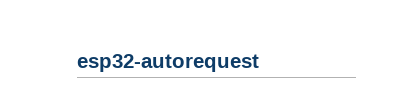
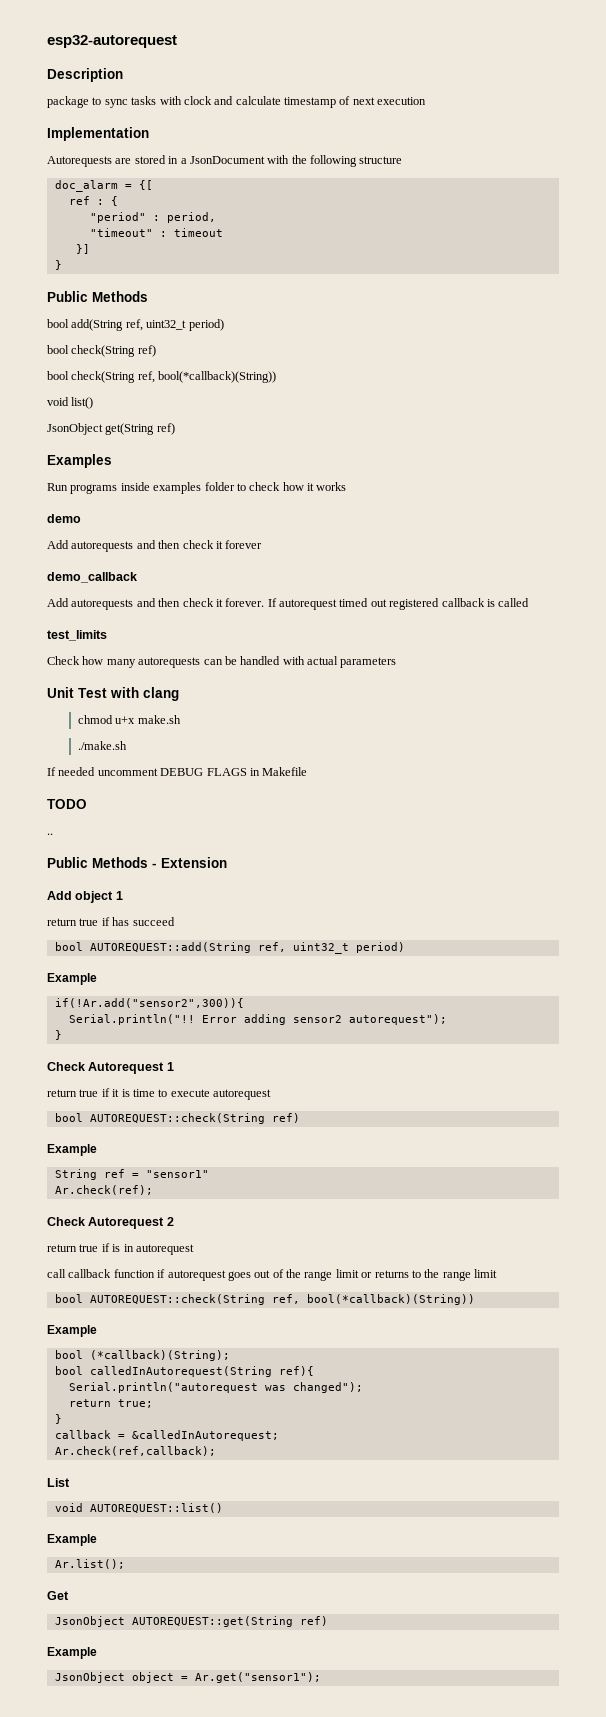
(259, 63) none -> [47,68,123,82] [47,96,427,108] [47,127,149,141] [47,155,403,167] [54,180,153,192] [68,196,118,206] [89,212,216,223] [89,228,223,237] [75,244,90,254] [54,260,62,270] [47,291,148,302] [47,319,224,331] [47,345,156,357] [47,371,277,383] [47,397,94,409] [47,423,175,435] [47,454,112,468] [47,482,347,494] [47,514,81,523] [47,540,263,552] [47,572,137,583] [47,598,530,610] [47,630,107,641] [47,656,397,668] [47,687,179,701] [77,715,181,724] [77,741,127,750] [47,767,308,776] [47,799,87,809] [47,833,53,835] [47,857,227,868] [47,891,123,903] [47,917,175,926] [54,942,405,954] [47,973,97,985] [54,998,244,1008] [68,1014,447,1025] [54,1030,62,1040] [47,1062,174,1074] [47,1088,271,1100] [54,1113,300,1124] [47,1144,97,1156] [54,1169,209,1180] [54,1185,153,1195] [47,1217,174,1229] [47,1243,194,1255] [47,1269,497,1281] [54,1294,475,1305] [47,1325,97,1337] [54,1350,230,1361] [54,1366,314,1377] [68,1382,363,1393] [68,1399,153,1408] [54,1414,62,1424] [54,1430,279,1441] [54,1446,216,1456] [47,1478,70,1487] [54,1503,223,1513] [47,1534,97,1546] [54,1559,125,1569] [47,1591,69,1600] [54,1616,328,1627] [47,1647,97,1659] [54,1672,321,1683] // Description // package to sync tasks with clock and calculate timestamp of next execution // Implementation // Autorequests are stored in a JsonDocument with the following structure // doc_alarm = {[ // ref : { // "period" : period, // "timeout" : timeout // }] // } // Public Methods // bool add(String ref, uint32_t period) // bool check(String ref) // bool check(String ref, bool(*callback)(String)) // void list() // JsonObject get(String ref) // Examples // Run programs inside examples folder to check how it works // demo // Add autorequests and then check it forever // demo_callback // Add autorequests and then check it forever. If autorequest timed out registered callback is called // test_limits // Check how many autorequests can be handled with actual parameters // Unit Test with clang // chmod u+x make.sh // ./make.sh // If needed uncomment DEBUG FLAGS in Makefile // TODO // .. // Public Methods - Extension // Add object 1 // return true if has succeed // bool AUTOREQUEST::add(String ref, uint32_t period) // Example // if(!Ar.add("sensor2",300)){ // Serial.println("!! Error adding sensor2 autorequest"); // } // Check Autorequest 1 // return true if it is time to execute autorequest // bool AUTOREQUEST::check(String ref) // Example // String ref = "sensor1" // Ar.check(ref); // Check Autorequest 2 // return true if is in autorequest // call callback function if autorequest goes out of the range limit or returns to the range limit // bool AUTOREQUEST::check(String ref, bool(*callback)(String)) // Example // bool (*callback)(String); // bool calledInAutorequest(String ref){ // Serial.println("autorequest was changed"); // return true; // } // callback = &calledInAutorequest; // Ar.check(ref,callback); // List // void AUTOREQUEST::list() // Example // Ar.list(); // Get // JsonObject AUTOREQUEST::get(String ref) // Example // JsonObject object = Ar.get("sensor1");

